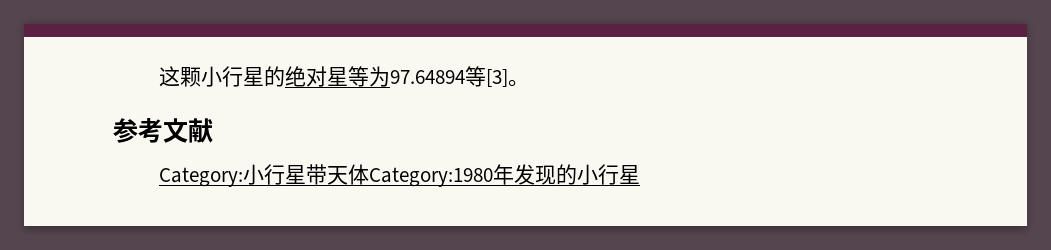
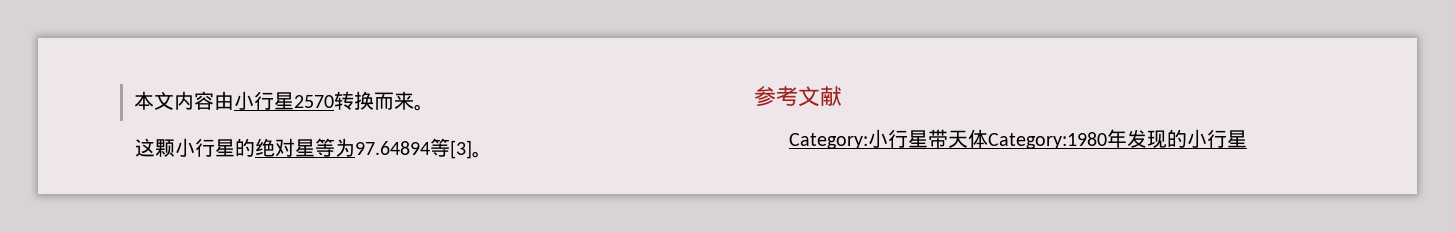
(159, 76) none -> [134,91,435,111] 本文内容由小行星2570转换而来。 //

